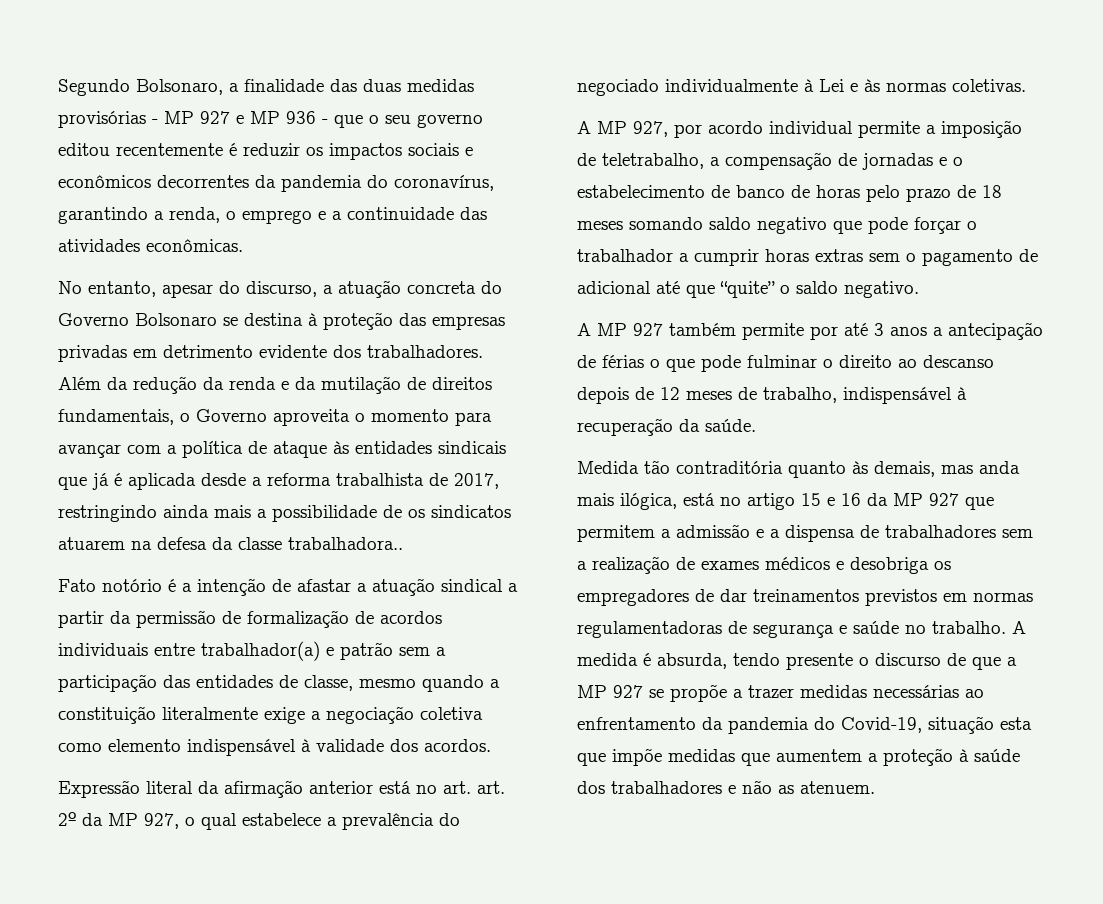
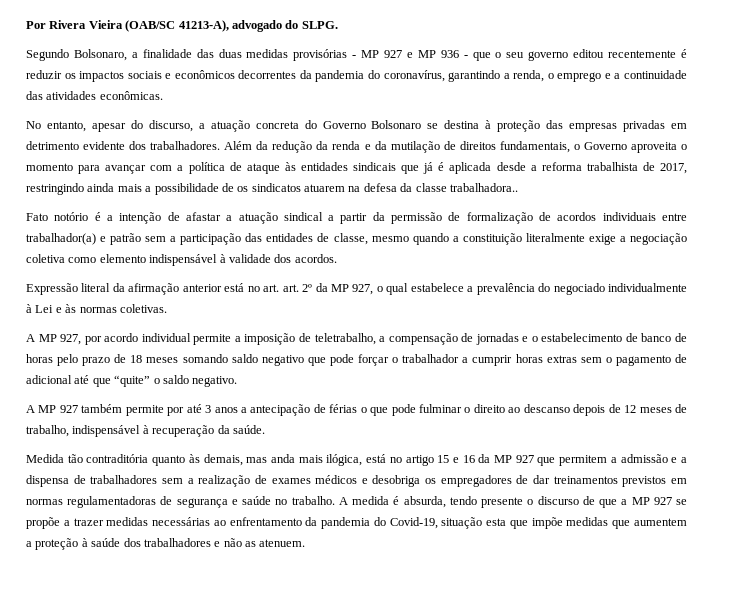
(58, 87) none -> [26,20,338,32] Por Rivera Vieira (OAB/SC 41213-A), advogado do SLPG. //

